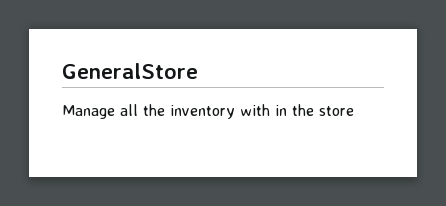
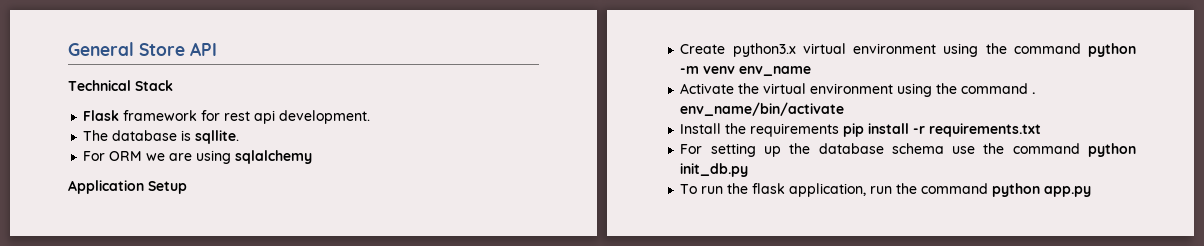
[62,63,198,79] [62,104,354,119] GeneralStore // Manage all the inventory with in the store -> [68,42,217,56] [68,80,173,91] [83,110,371,124] [83,130,240,144] [83,150,313,164] [68,180,187,194] [680,43,1136,57] [680,66,812,76] [680,83,1036,97] [680,102,845,116] [680,123,1042,137] [680,143,1136,157] [680,163,749,177] [680,183,1092,197] General Store API // Technical Stack // Flask framework for rest api development. // The database is sqllite. // For ORM we are using sqlalchemy // Application Setup // Create python3.x virtual environment using the command python -m venv env_name // Activate the virtual environment using the command . env_name/bin/activate // Install the requirements pip install -r requirements.txt // For setting up the database schema use the command python init_db.py // To run the flask application, run the command python app.py

